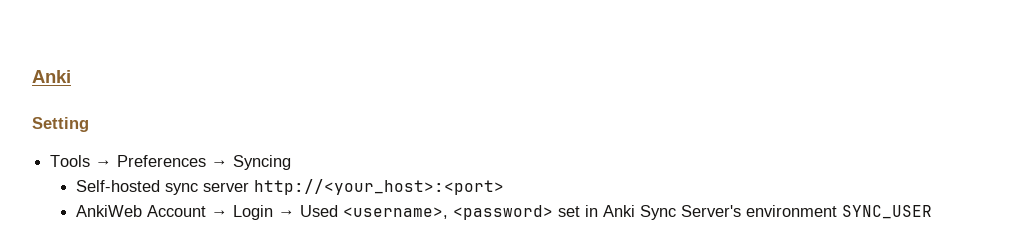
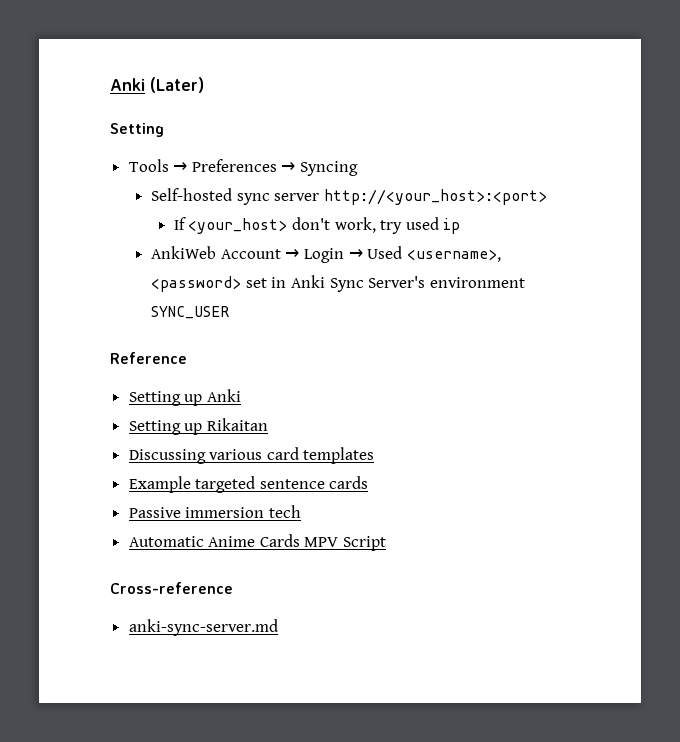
[32,70,71,83] Anki -> [110,77,204,93] Anki (Later)
(504, 187) none -> [173,217,461,234] // If <your_host> don't work, try used ip
(932, 212) none -> [110,352,187,364] [128,389,241,406] [128,418,268,435] [128,447,375,464] [128,476,369,493] [128,505,301,518] [128,534,387,551] [110,582,233,594] [128,619,278,636] // Reference // Setting up Anki // Setting up Rikaitan // Discussing various card templates // Example targeted sentence cards // Passive immersion tech // Automatic Anime Cards MPV Script // Cross-reference // anki-sync-server.md

